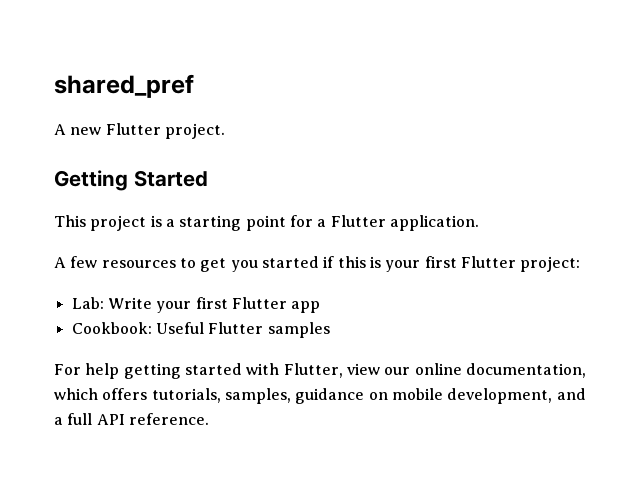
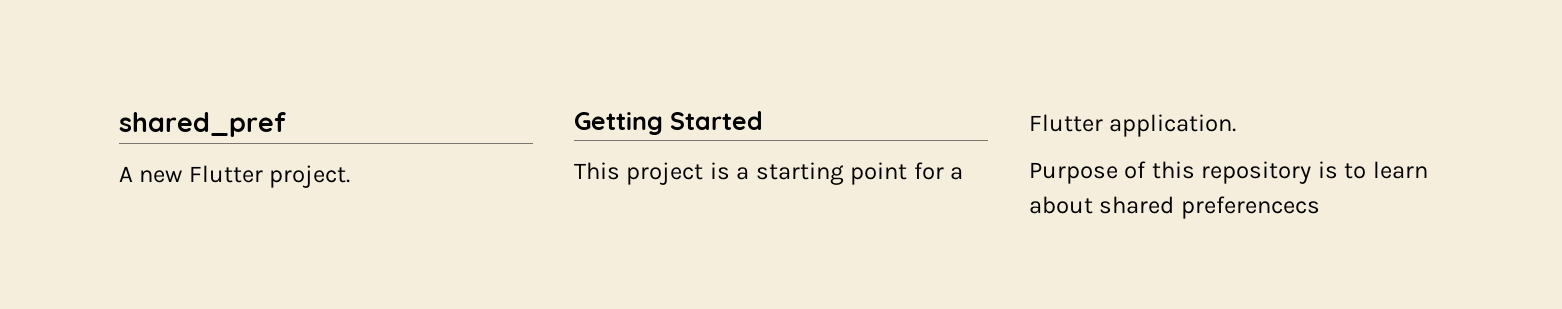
[54,256,581,272] [71,297,321,313] [71,322,330,338] [54,363,586,379] [54,388,586,404] [54,413,209,425] A few resources to get you started if this is your first Flutter project: // Lab: Write your first Flutter app // Cookbook: Useful Flutter samples // For help getting started with Flutter, view our online documentation, which offers tutorials, samples, guidance on mobile development, and a full API reference. -> [1029,161,1428,184] [1029,196,1320,219] Purpose of this repository is to learn about shared preferencecs

